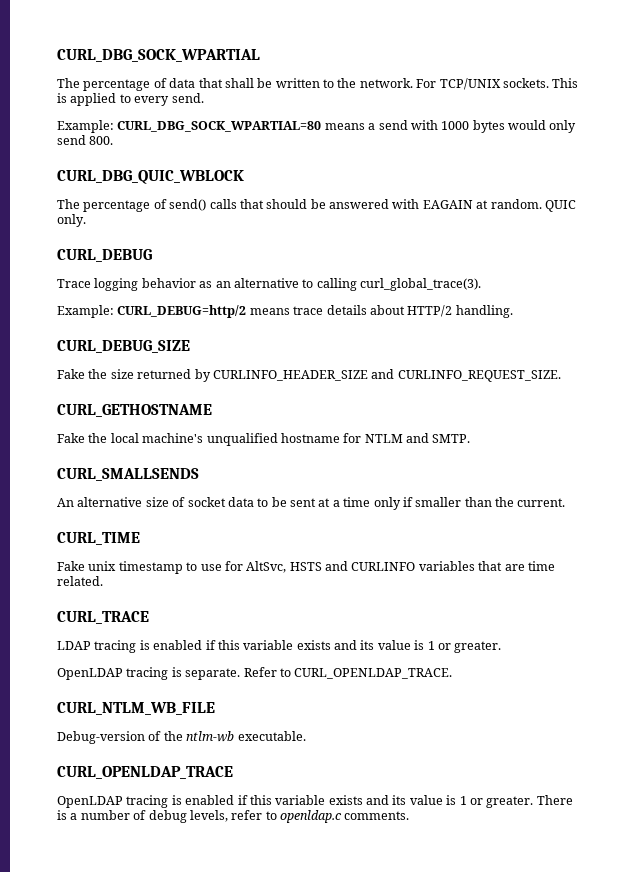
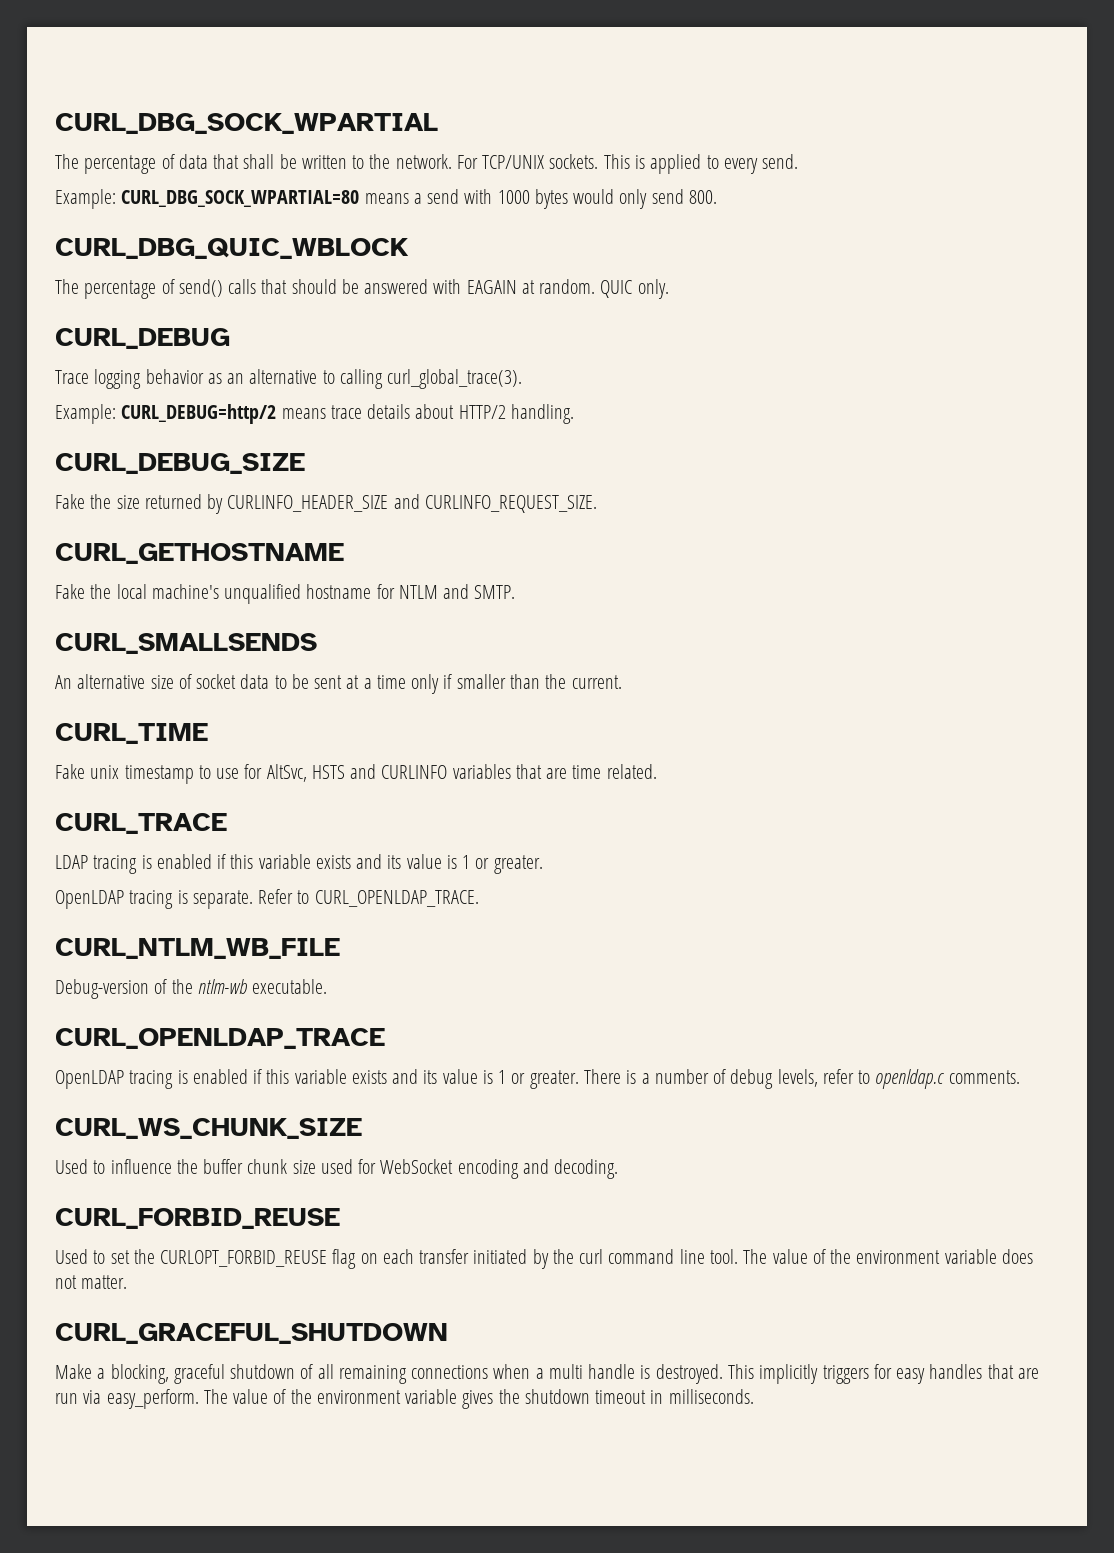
(410, 815) none -> [55,1118,362,1139] [55,1159,619,1179] [55,1208,340,1229] [55,1249,1033,1269] [55,1275,128,1289] [55,1323,448,1344] [55,1364,1039,1384] [55,1389,754,1409] // CURL_WS_CHUNK_SIZE // Used to influence the buffer chunk size used for WebSocket encoding and decoding. // CURL_FORBID_REUSE // Used to set the CURLOPT_FORBID_REUSE flag on each transfer initiated by the curl command line tool. The value of the environment variable does not matter. // CURL_GRACEFUL_SHUTDOWN // Make a blocking, graceful shutdown of all remaining connections when a multi handle is destroyed. This implicitly triggers for easy handles that are run via easy_perform. The value of the environment variable gives the shutdown timeout in milliseconds.

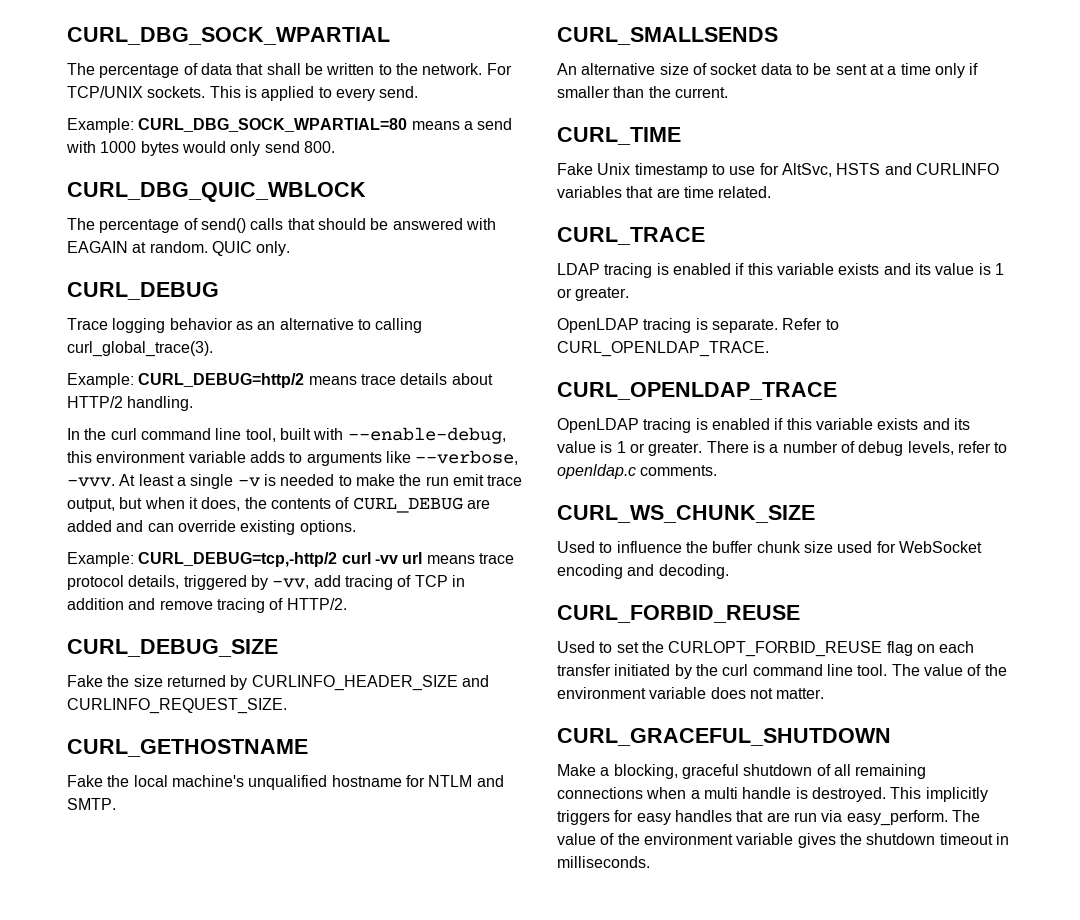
(574, 414) none -> [67,427,506,444] [67,450,519,466] [67,474,523,489] [67,497,490,513] [67,520,356,535] [67,552,514,567] [67,575,465,590] [67,598,347,613] // In the curl command line tool, built with --enable-debug, this environment variable adds to arguments like --verbose, -vvv. At least a single -v is needed to make the run emit trace output, but when it does, the contents of CURL_DEBUG are added and can override existing options. // Example: CURL_DEBUG=tcp,-http/2 curl -vv url means trace protocol details, triggered by -vv, add tracing of TCP in addition and remove tracing of HTTP/2.
[90,765,120,779] unix -> [597,163,631,175] Unix
[55,938,340,959] [55,979,328,999] // CURL_NTLM_WB_FILE // Debug-version of the ntlm-wb executable. -> (769, 349) none

